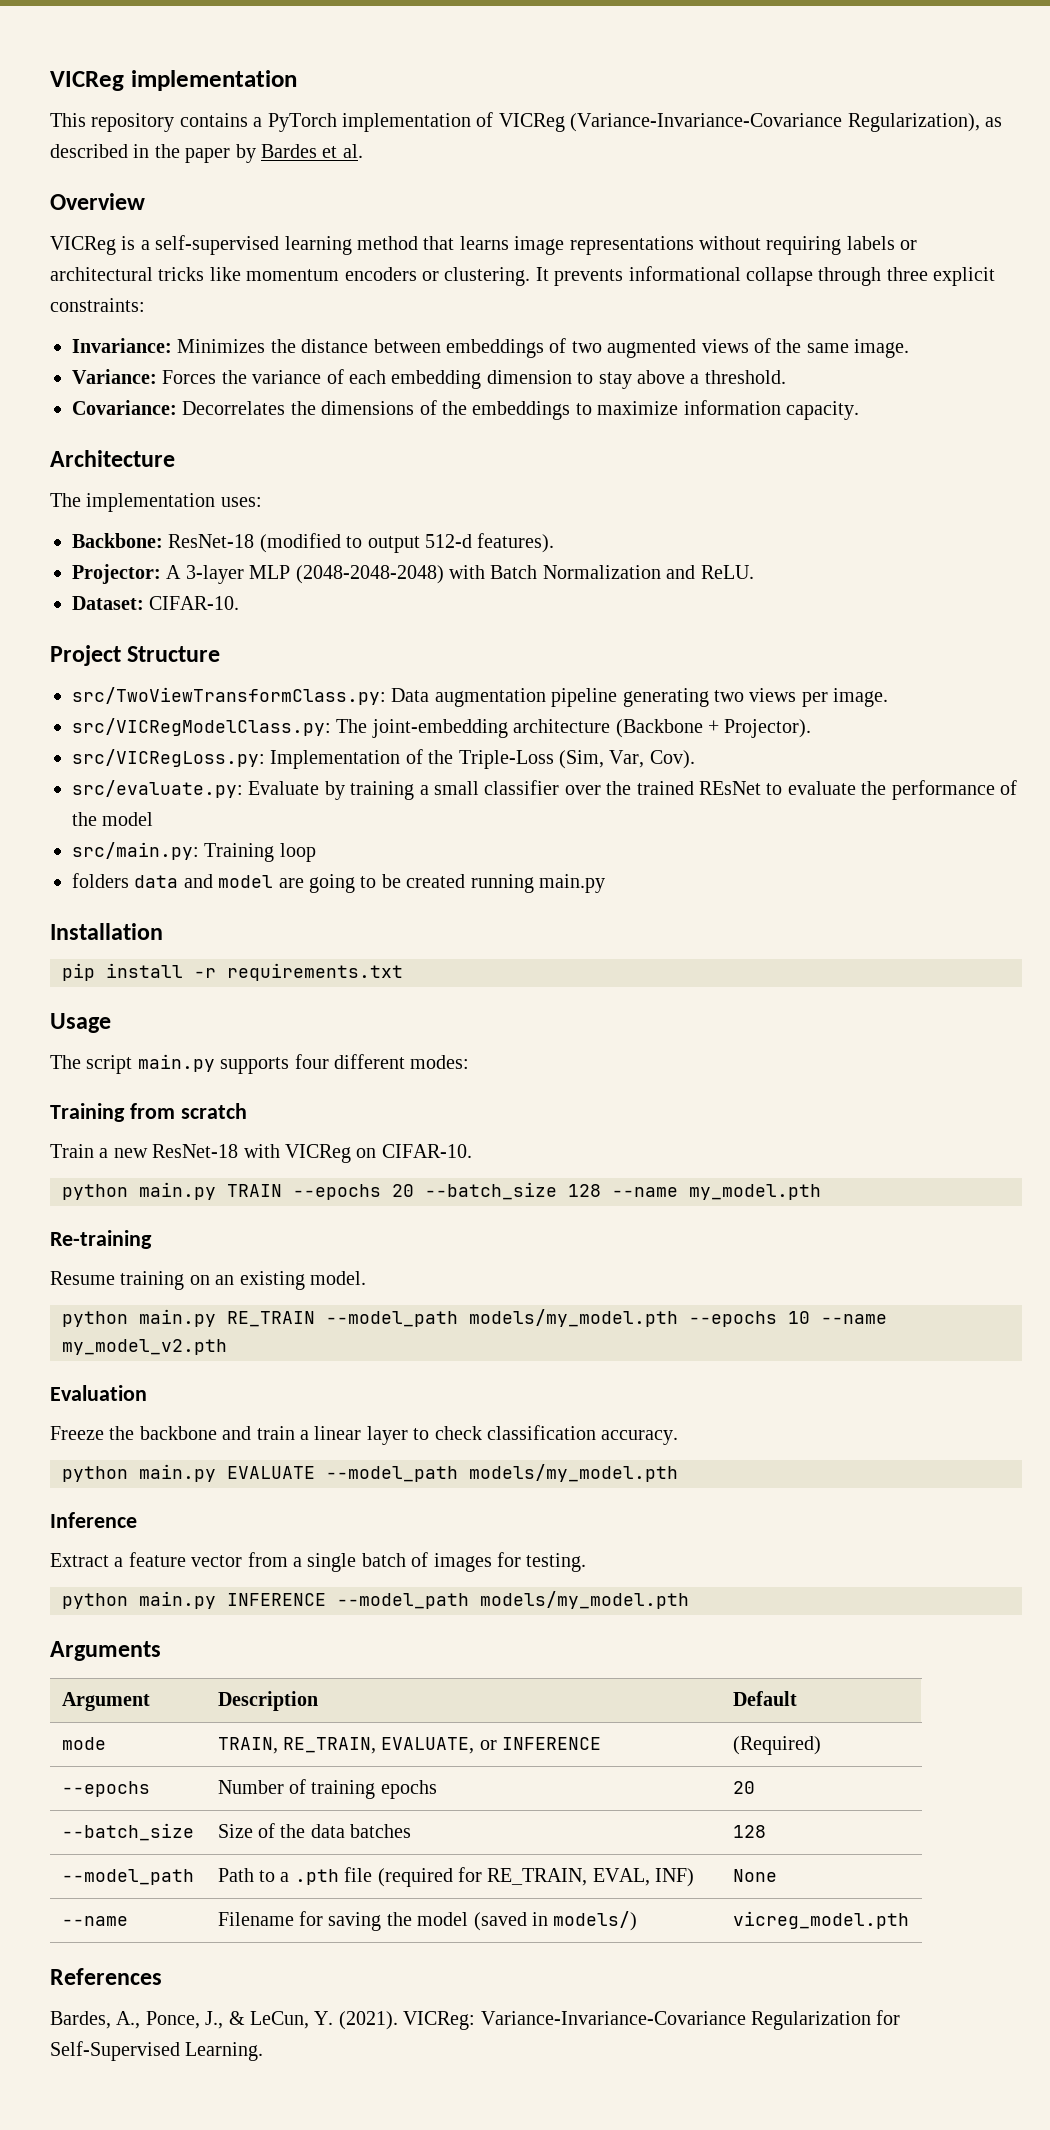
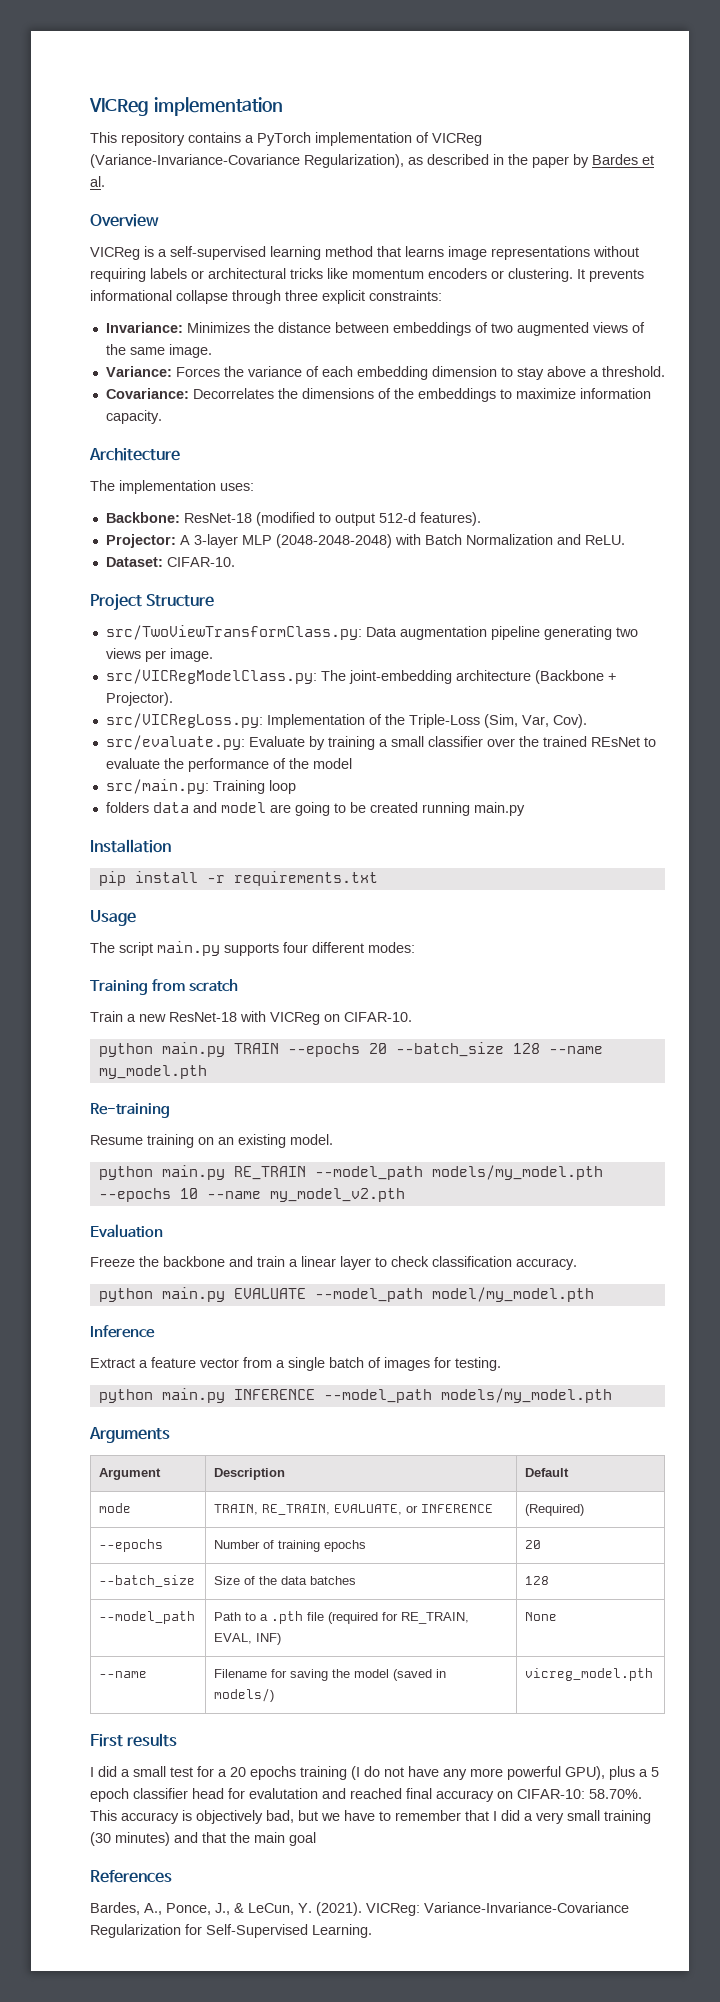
[469,1464,678,1482] models/my_model.pth -> [431,1287,594,1302] model/my_model.pth
(909, 1920) none -> [90,1733,178,1747] [90,1766,659,1780] [90,1788,642,1802] [90,1810,651,1824] [90,1832,316,1846] // First results // I did a small test for a 20 epochs training (I do not have any more powerful GPU), plus a 5 epoch classifier head for evalutation and reached final accuracy on CIFAR-10: 58.70%. This accuracy is objectively bad, but we have to remember that I did a very small training (30 minutes) and that the main goal

